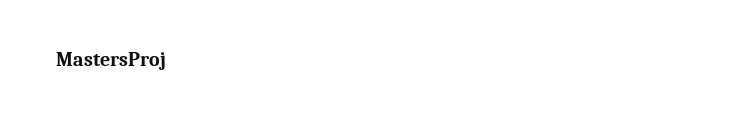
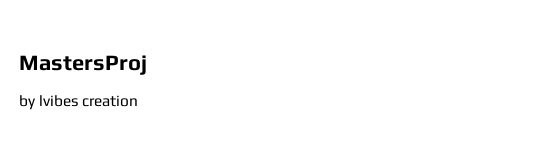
(166, 61) none -> [19,95,139,110] // by lvibes creation

